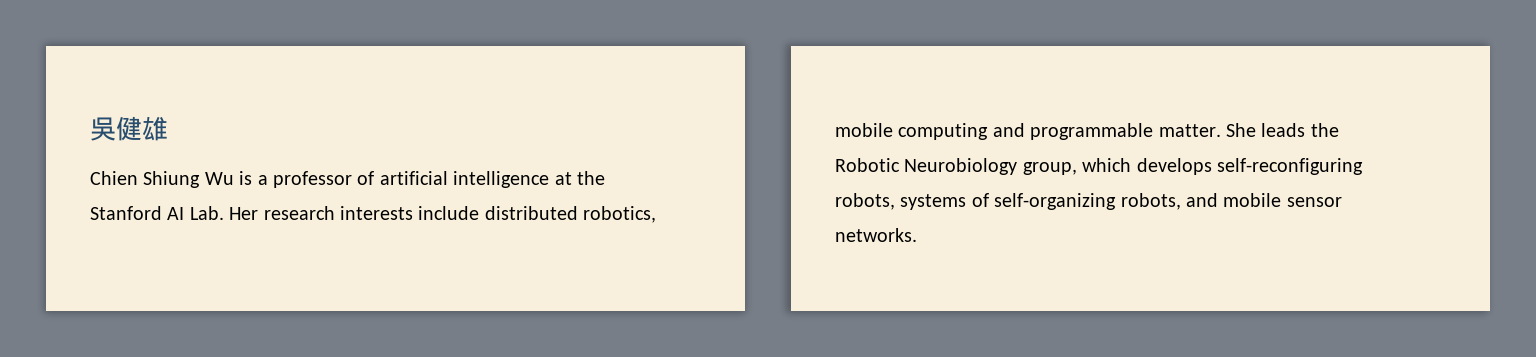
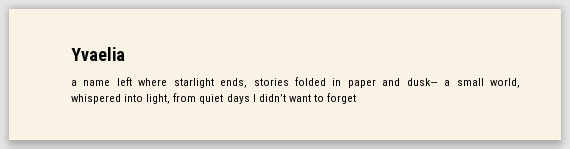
[90,116,168,141] [90,171,605,188] [90,206,657,223] [835,123,1339,140] [835,158,1363,175] [835,193,1342,210] [835,228,917,242] 吳健雄 // Chien Shiung Wu is a professor of artificial intelligence at the Stanford AI Lab. Her research interests include distributed robotics, mobile computing and programmable matter. She leads the Robotic Neurobiology group, which develops self-reconfiguring robots, systems of self-organizing robots, and mobile sensor networks. -> [71,47,125,61] [71,77,520,88] [71,93,357,104] Yvaelia // a name left where starlight ends, stories folded in paper and dusk— a small world, whispered into light, from quiet days I didn’t want to forget

